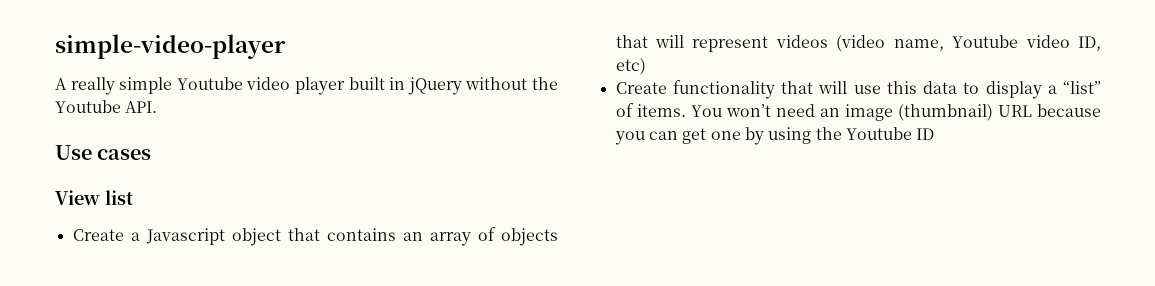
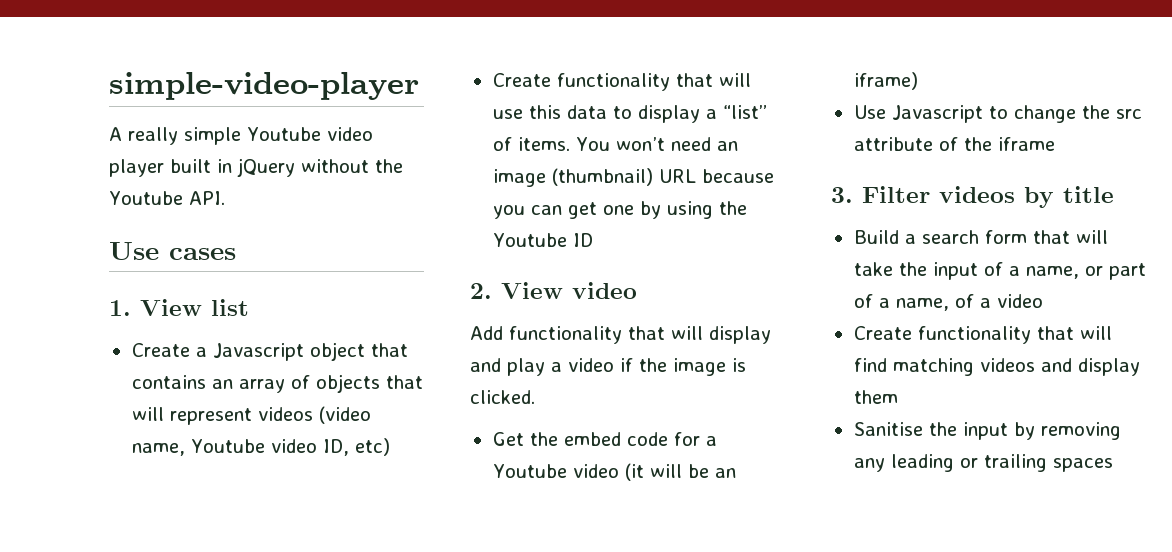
(152, 154) none -> [109,300,131,316] 1.
(935, 134) none -> [470,282,637,299] [470,326,771,344] [470,358,746,376] [470,390,535,404] [492,432,717,446] [492,463,736,481] [853,72,918,90] [853,105,1142,123] [853,137,1055,151] [831,186,1114,208] [853,230,1108,244] [853,262,1146,280] [853,294,1043,311] [853,326,1112,344] [853,358,1140,376] [853,390,898,404] [853,422,1121,440] [853,454,1113,472] // 2. View video // Add functionality that will display and play a video if the image is clicked. // Get the embed code for a Youtube video (it will be an iframe) // Use Javascript to change the src attribute of the iframe // 3. Filter videos by title // Build a search form that will take the input of a name, or part of a name, of a video // Create functionality that will find matching videos and display them // Sanitise the input by removing any leading or trailing spaces

